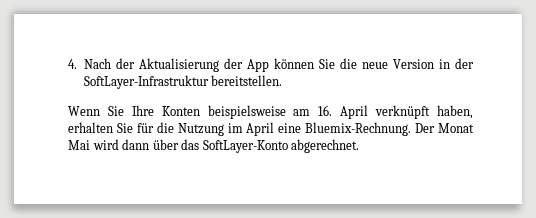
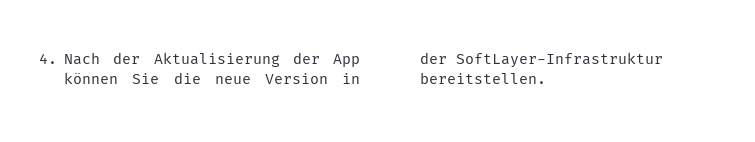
[68,105,473,119] [68,122,474,136] [68,139,360,153] // Wenn Sie Ihre Konten beispielsweise am 16. April verknüpft haben, erhalten Sie für die Nutzung im April eine Bluemix-Rechnung. Der Monat Mai wird dann über das SoftLayer-Konto abgerechnet. -> (547, 78) none

